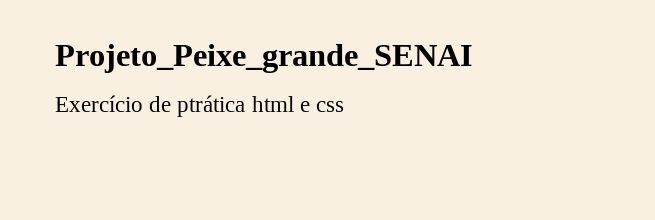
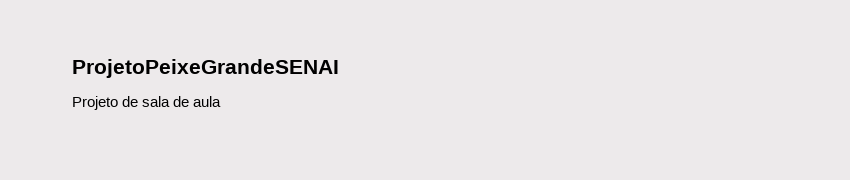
[55,44,473,73] [55,95,345,117] Projeto_Peixe_grande_SENAI // Exercício de ptrática html e css -> [72,59,339,78] [72,96,222,110] ProjetoPeixeGrandeSENAI // Projeto de sala de aula

